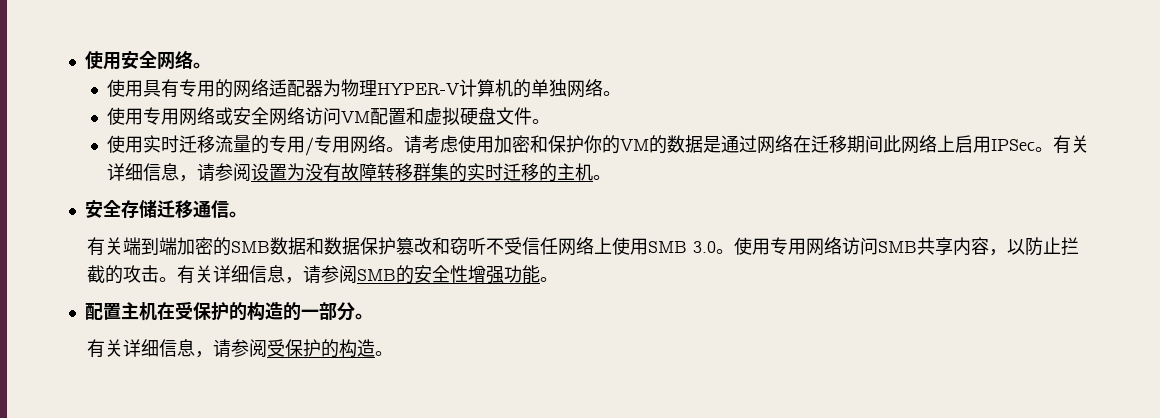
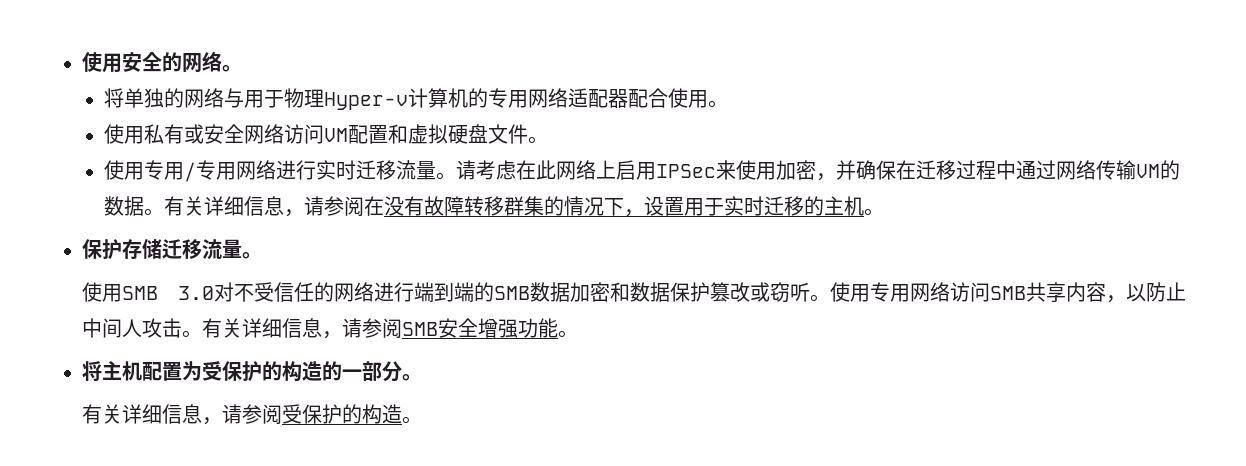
[156,50,211,70] [106,79,621,98] [106,107,215,126] 网络。 // 使用具有专用的网络适配器为物理HYPER-V计算机的单独网络。 // 使用专用网络 -> [162,51,242,73] [104,88,729,110] [104,124,185,144] 的网络。 // 将单独的网络与用于物理Hyper-v计算机的专用网络适配器配合使用。 // 使用私有
[142,135,269,154] 实时迁移流量的 -> (145, 171) none
[385,135,1089,154] [106,163,305,182] 。请考虑使用加密和保护你的VM的数据是通过网络在迁移期间此网络上启用IPSec。有关详细信息，请参阅设置为 -> [276,160,1181,181] [104,196,385,217] 进行实时迁移流量。请考虑在此网络上启用IPSec来使用加密，并确保在迁移过程中通过网络传输VM的数据。有关详细信息，请参阅在
(467, 172) none -> [564,196,725,217] 情况下，设置用于
[84,200,121,218] 安全 -> [82,239,122,260] 保护
[192,200,247,218] [87,237,214,256] 通信。 // 有关端到端加密 -> [202,239,262,260] [82,282,474,302] 流量。 // 使用SMB 3.0对不受信任的网络进行端到端
(307, 246) none -> [570,282,610,302] 加密
[432,237,717,256] 和窃听不受信任网络上使用SMB 3.0 -> [750,282,810,303] 或窃听
[1061,237,1080,255] [87,265,124,284] 拦截的 -> [82,318,143,338] 中间人
[396,265,469,284] 的安全性 -> [438,318,479,338] 安全
[84,302,175,321] 配置主机在 -> [82,361,202,381] 将主机配置为

